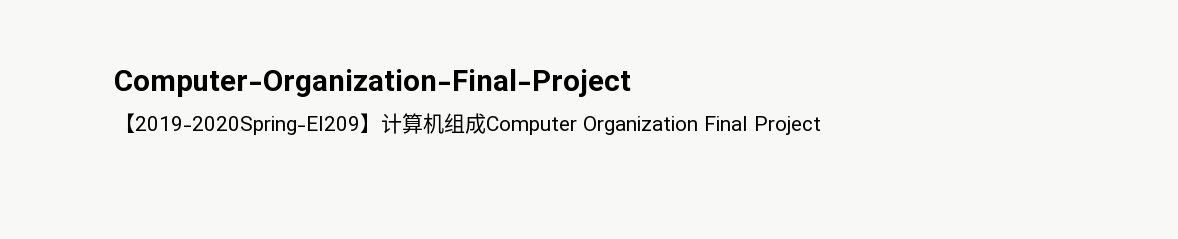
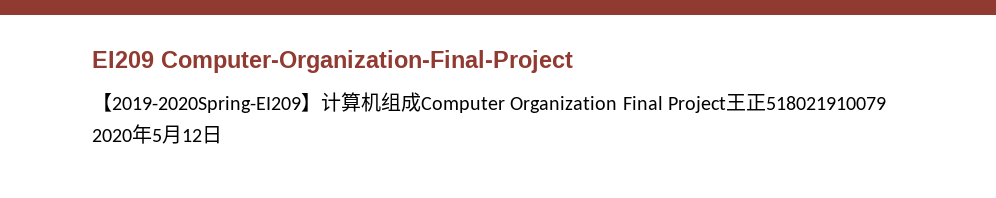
(114, 83) none -> [92,51,154,68] EI209
(821, 125) none -> [726,94,887,111] [92,124,222,144] 王正518021910079 2020年5月12日

